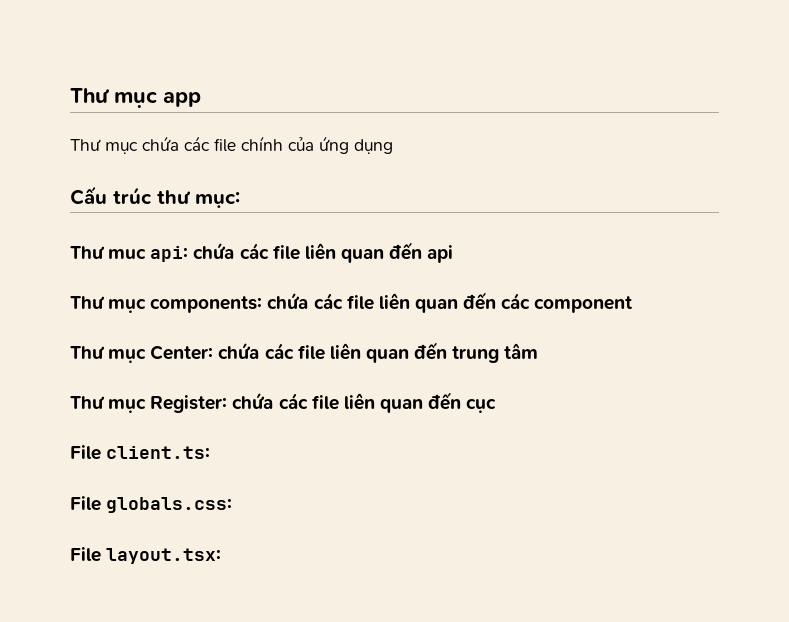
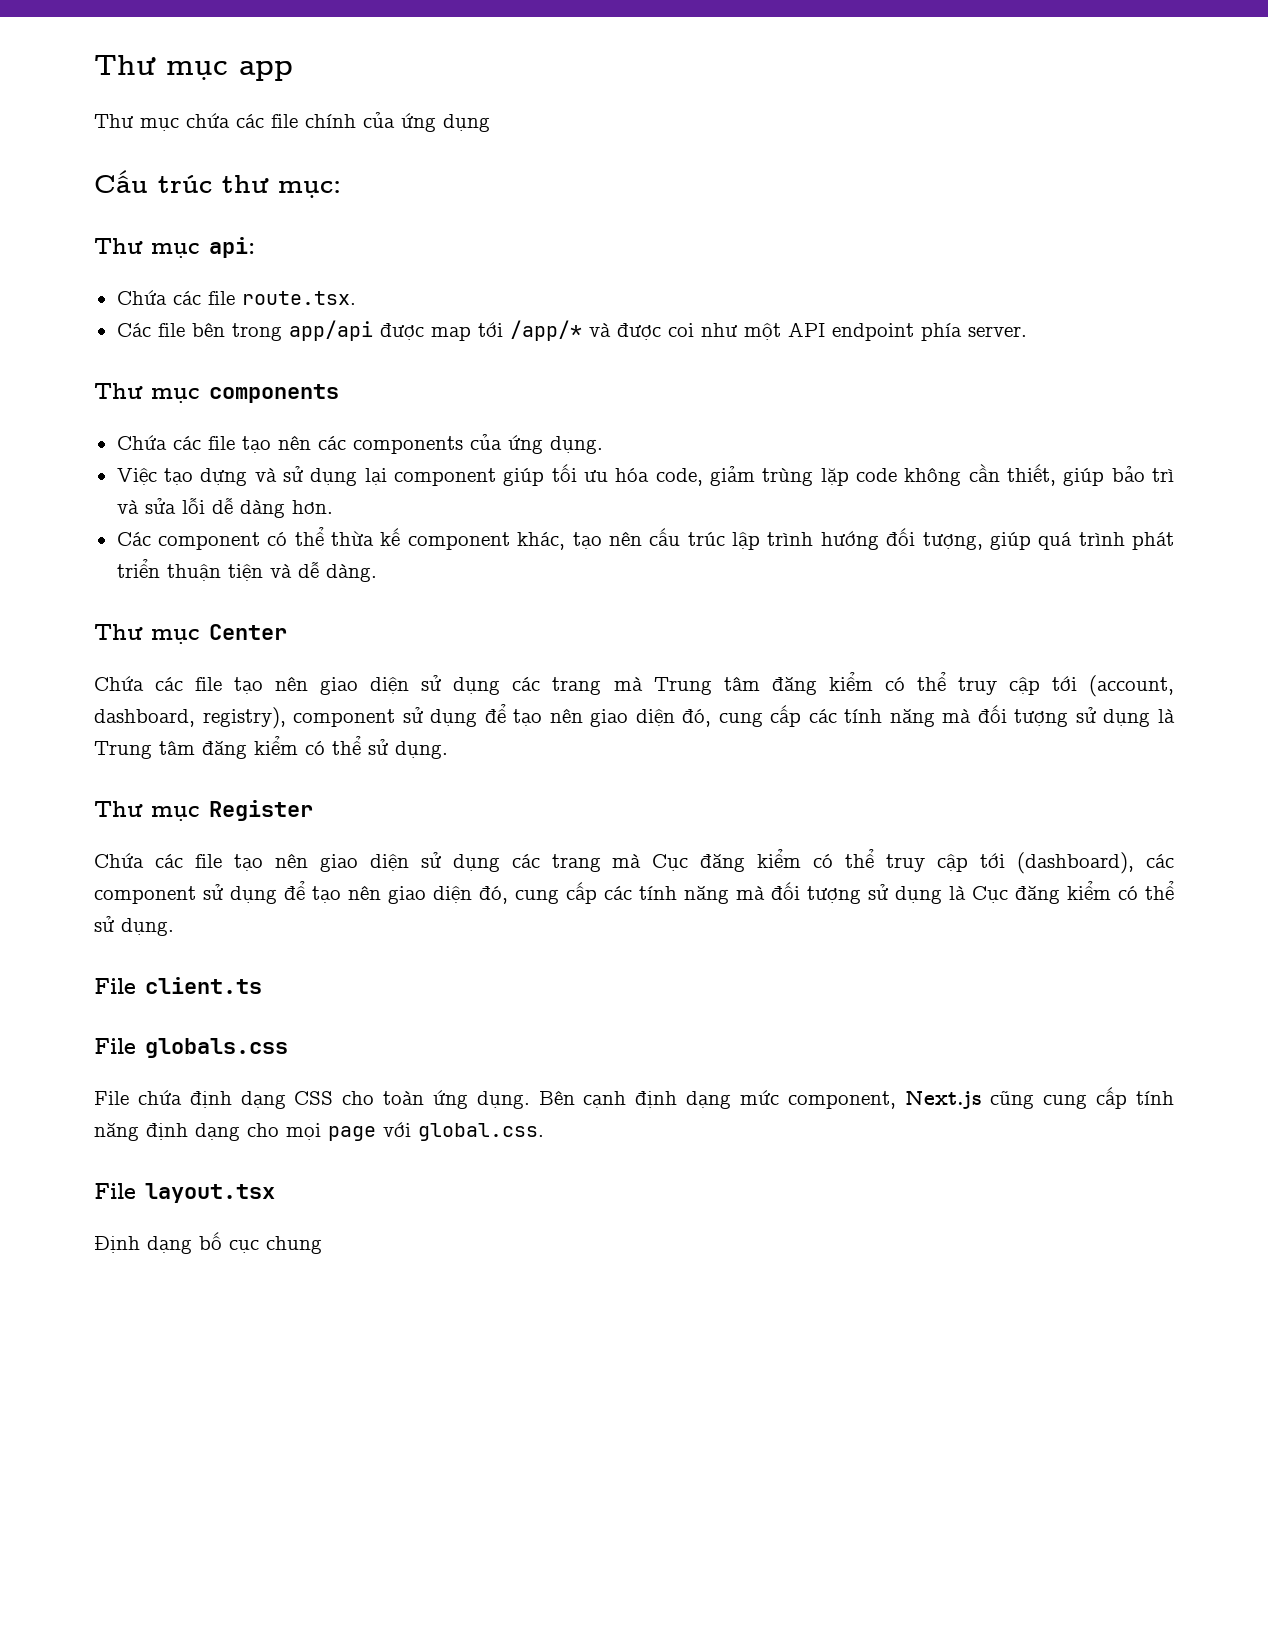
[108,249,147,259] muc -> [151,243,200,258] mục
[193,242,454,263] [70,292,633,313] [70,342,539,363] [70,392,497,413] [70,445,211,460] [70,496,233,513] [70,547,222,564] chứa các file liên quan đến api // Thư mục components: chứa các file liên quan đến các component // Thư mục Center: chứa các file liên quan đến trung tâm // Thư mục Register: chứa các file liên quan đến cục // File client.ts: // File globals.css: // File layout.tsx: -> [116,290,356,305] [116,320,1027,341] [94,383,339,403] [116,434,603,454] [116,464,1175,486] [116,497,333,518] [116,527,1174,550] [116,559,377,582] [94,624,287,644] [94,672,1174,697] [94,704,1175,729] [94,736,448,759] [94,800,313,821] [94,849,1175,874] [94,881,1174,904] [94,916,174,936] [94,977,262,994] [94,1038,288,1058] [94,1087,1175,1109] [94,1122,544,1141] [94,1183,275,1203] [94,1232,322,1254] // Chứa các file route.tsx. // Các file bên trong app/api được map tới /app/* và được coi như một API endpoint phía server. // Thư mục components // Chứa các file tạo nên các components của ứng dụng. // Việc tạo dựng và sử dụng lại component giúp tối ưu hóa code, giảm trùng lặp code không cần thiết, giúp bảo trì và sửa lỗi dễ dàng hơn. // Các component có thể thừa kế component khác, tạo nên cấu trúc lập trình hướng đối tượng, giúp quá trình phát triển thuận tiện và dễ dàng. // Thư mục Center // Chứa các file tạo nên giao diện sử dụng các trang mà Trung tâm đăng kiểm có thể truy cập tới (account, dashboard, registry), component sử dụng để tạo nên giao diện đó, cung cấp các tính năng mà đối tượng sử dụng là Trung tâm đăng kiểm có thể sử dụng. // Thư mục Register // Chứa các file tạo nên giao diện sử dụng các trang mà Cục đăng kiểm có thể truy cập tới (dashboard), các component sử dụng để tạo nên giao diện đó, cung cấp các tính năng mà đối tượng sử dụng là Cục đăng kiểm có thể sử dụng. // File client.ts // File globals.css // File chứa định dạng CSS cho toàn ứng dụng. Bên cạnh định dạng mức component, Next.js cũng cung cấp tính năng định dạng cho mọi page với global.css. // File layout.tsx // Định dạng bố cục chung

